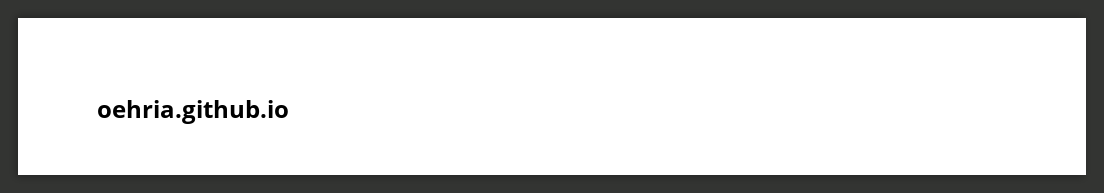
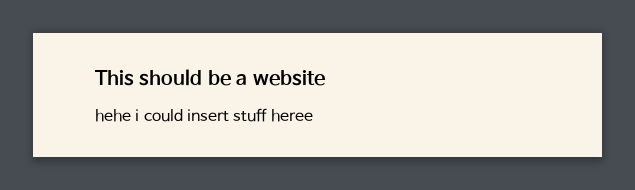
[97,100,289,124] oehria.github.io -> [95,69,325,86] [95,108,313,122] This should be a website // hehe i could insert stuff heree

